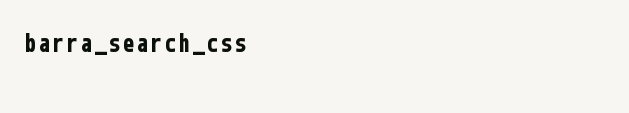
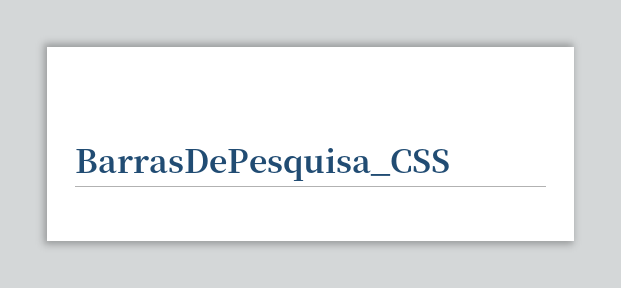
[23,33,247,55] barra_search_css -> [75,148,450,181] BarrasDePesquisa_CSS

